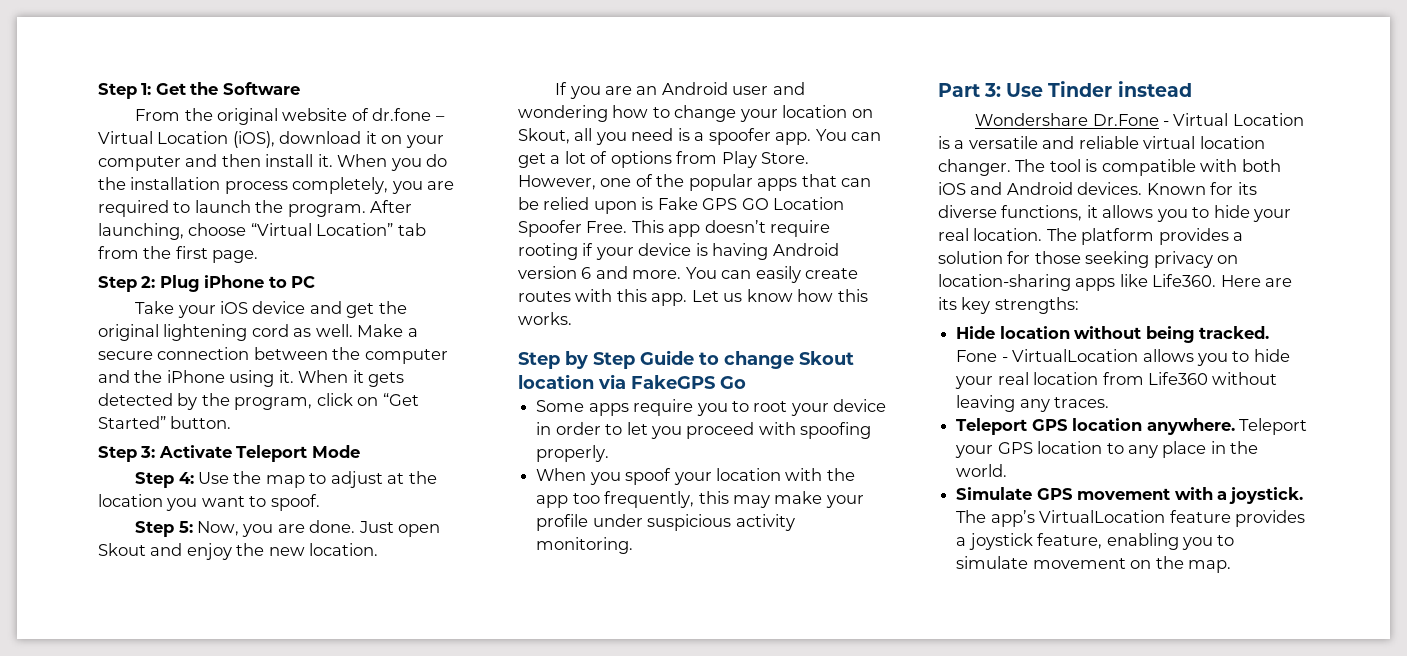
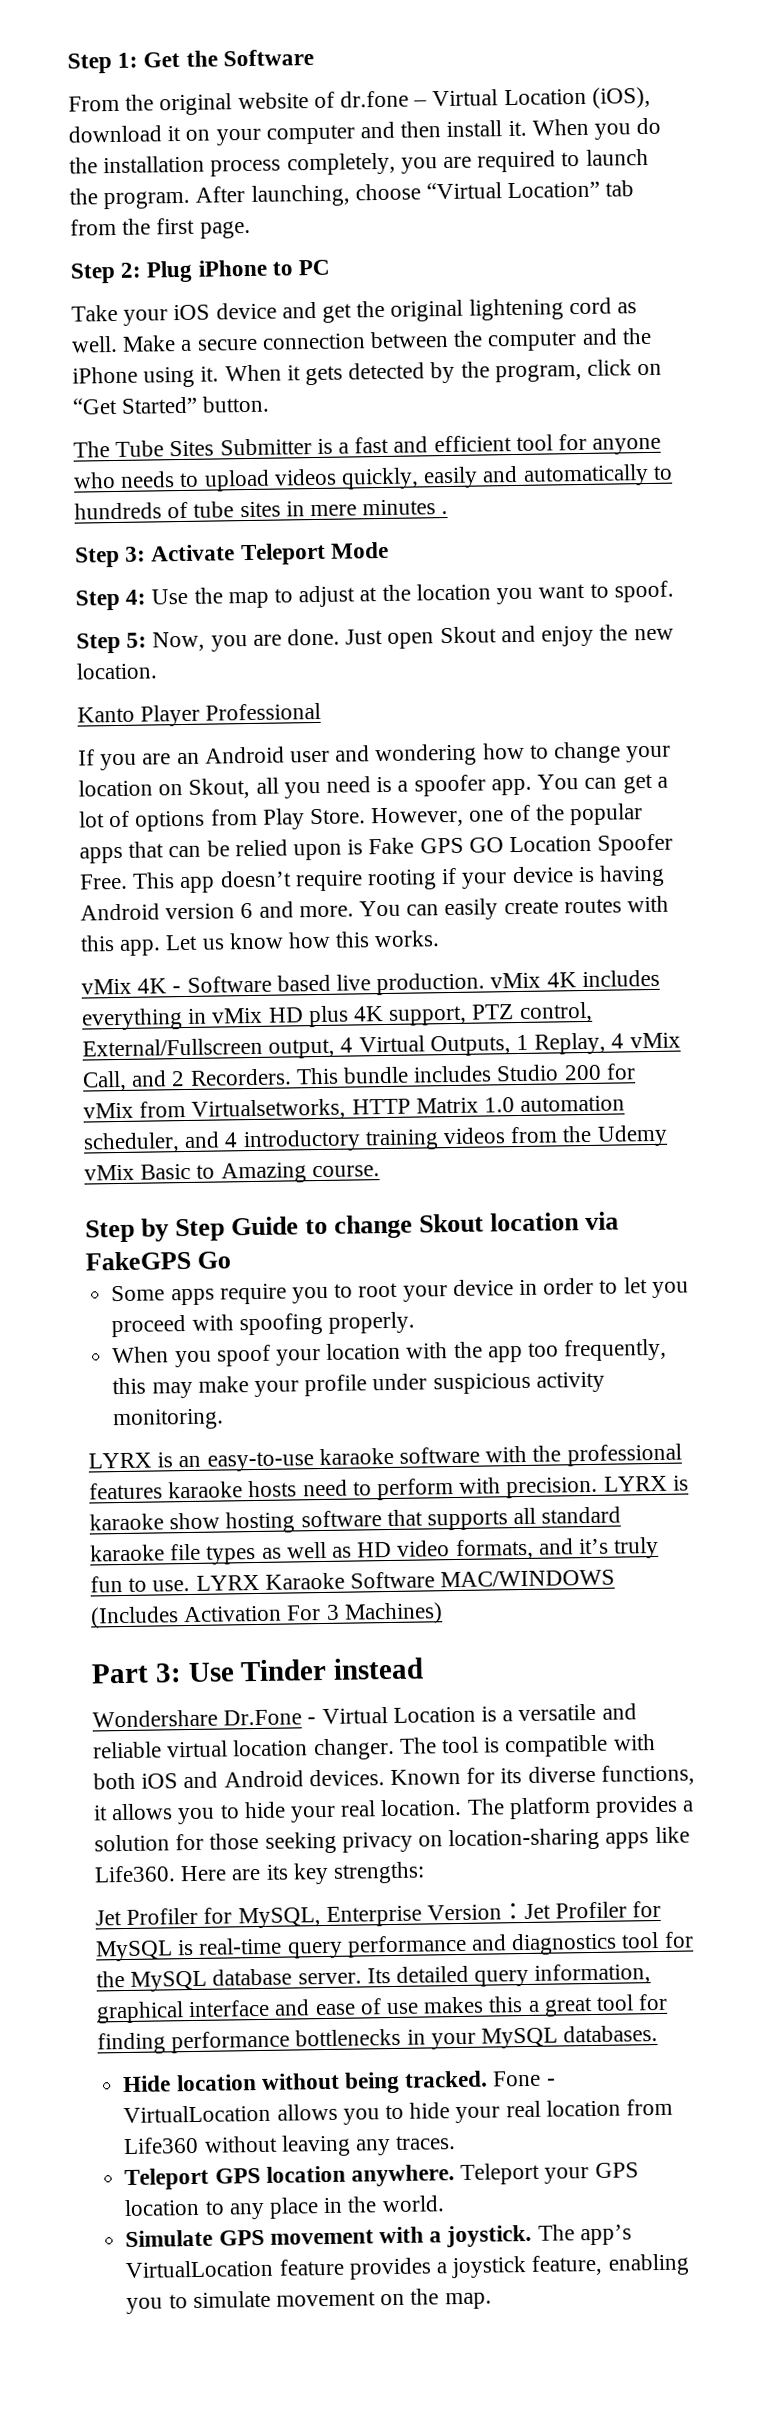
(232, 422) none -> [73,433,662,458] [73,463,673,492] [74,499,449,520] // The Tube Sites Submitter is a fast and efficient tool for anyone who needs to upload videos quickly, easily and automatically to hundreds of tube sites in mere minutes .
(379, 549) none -> [77,702,322,727] // Kanto Player Professional
(572, 318) none -> [81,969,660,996] [81,1001,593,1031] [82,1032,681,1059] [82,1063,636,1092] [83,1095,626,1121] [83,1124,668,1154] [84,1162,380,1184] // vMix 4K - Software based live production. vMix 4K includes everything in vMix HD plus 4K support, PTZ control, External/Fullscreen output, 4 Virtual Outputs, 1 Replay, 4 vMix Call, and 2 Recorders. This bundle includes Studio 200 for vMix from Virtualsetworks, HTTP Matrix 1.0 automation scheduler, and 4 introductory training videos from the Udemy vMix Basic to Amazing course.
(634, 545) none -> [88,1443,682,1472] [89,1475,689,1501] [89,1506,622,1534] [90,1536,660,1565] [90,1569,616,1593] [90,1602,443,1629] // LYRX is an easy-to-use karaoke software with the professional features karaoke hosts need to perform with precision. LYRX is karaoke show hosting software that supports all standard karaoke file types as well as HD video formats, and it’s truly fun to use. LYRX Karaoke Software MAC/WINDOWS (Includes Activation For 3 Machines)
(1079, 305) none -> [95,1900,662,1929] [95,1931,694,1962] [96,1963,652,1992] [96,1993,669,2024] [97,2025,659,2055] // Jet Profiler for MySQL, Enterprise Version：Jet Profiler for MySQL is real-time query performance and diagnostics tool for the MySQL database server. Its detailed query information, graphical interface and ease of use makes this a great tool for finding performance bottlenecks in your MySQL databases.

